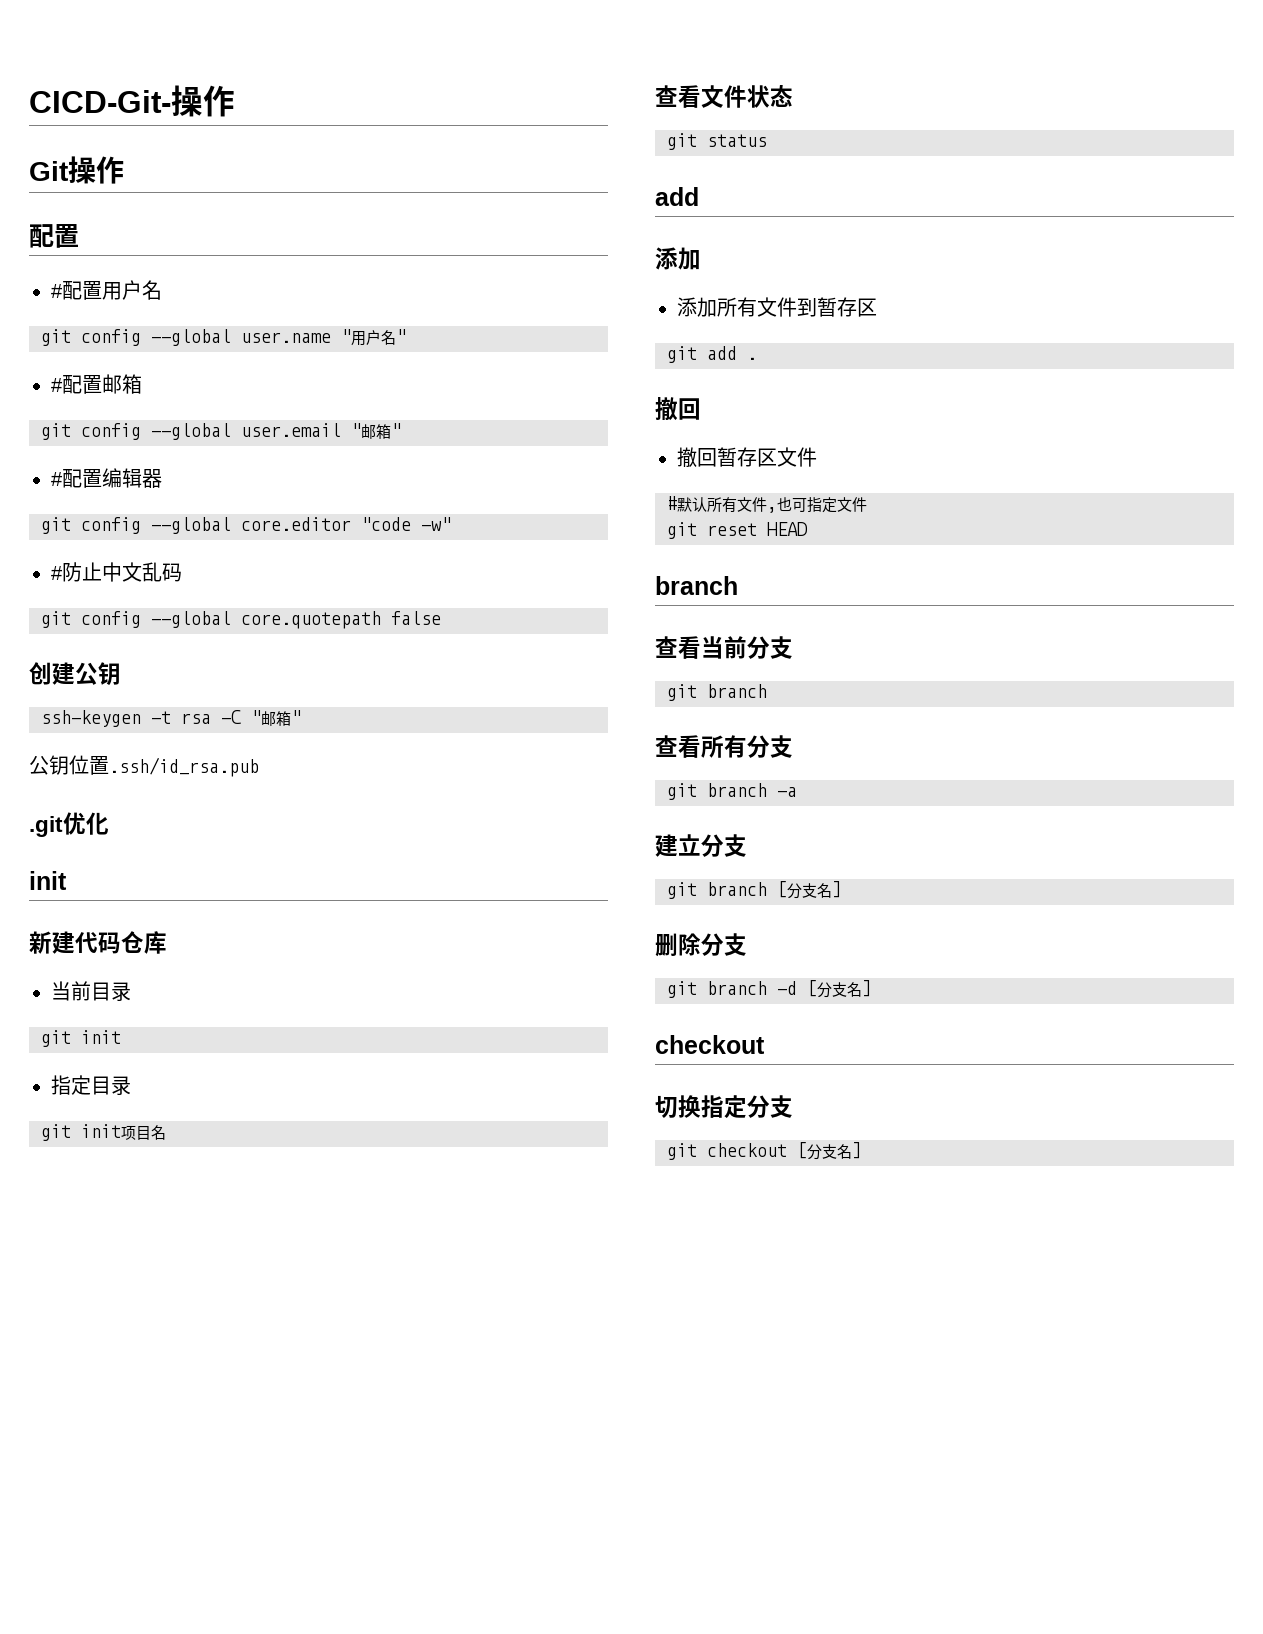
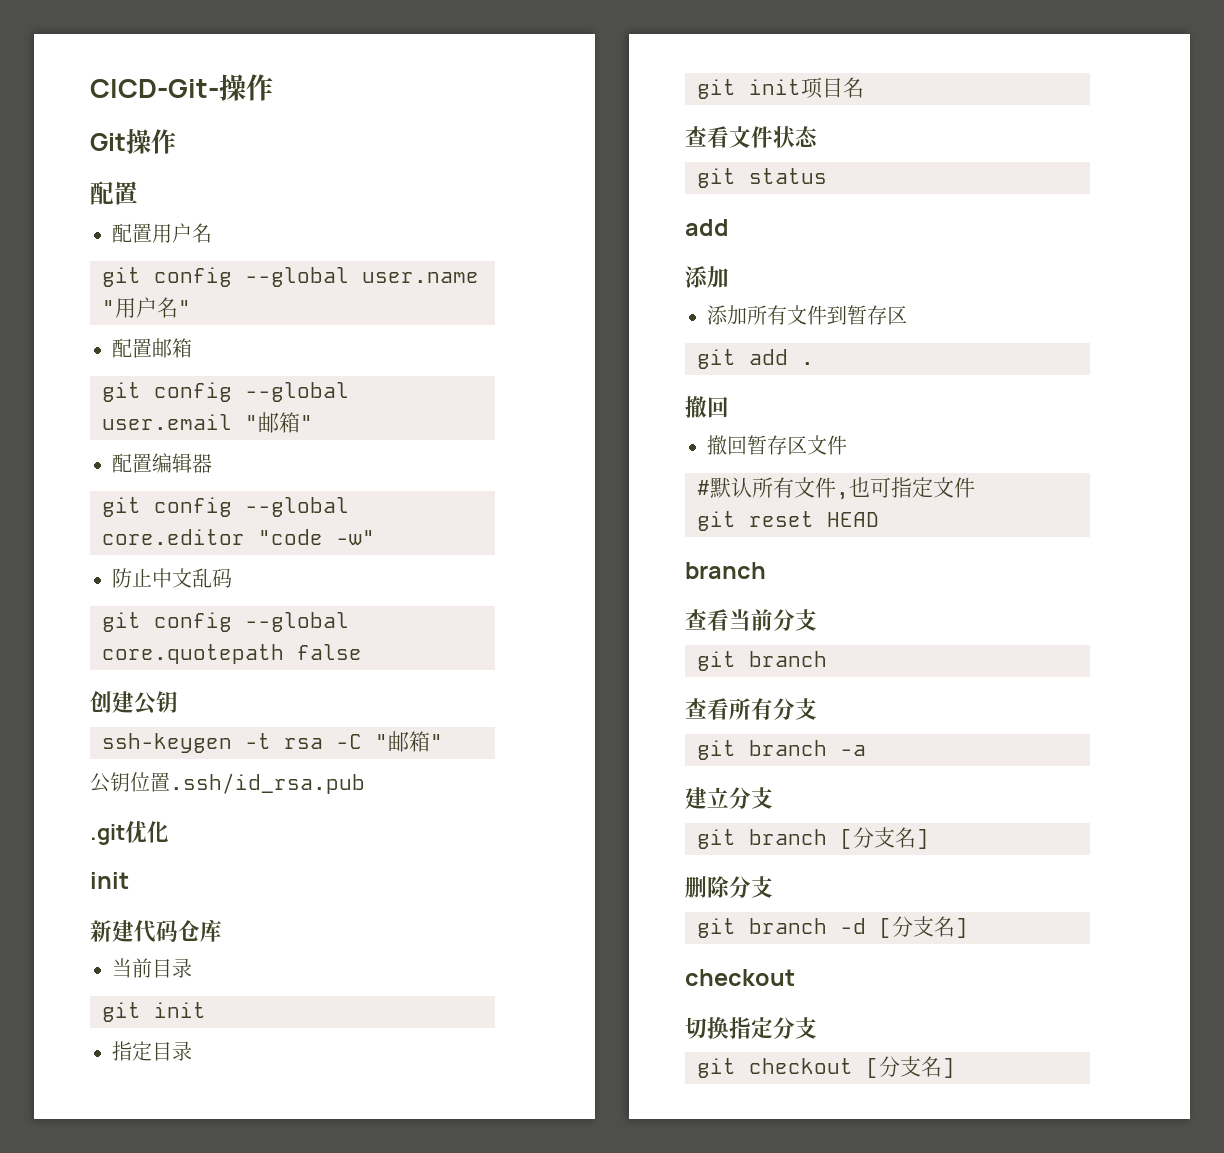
[51,284,63,298] # -> (138, 193) none
[51,378,63,392] # -> (191, 307) none
[51,472,63,486] # -> (313, 422) none
[51,566,63,580] # -> (375, 537) none

